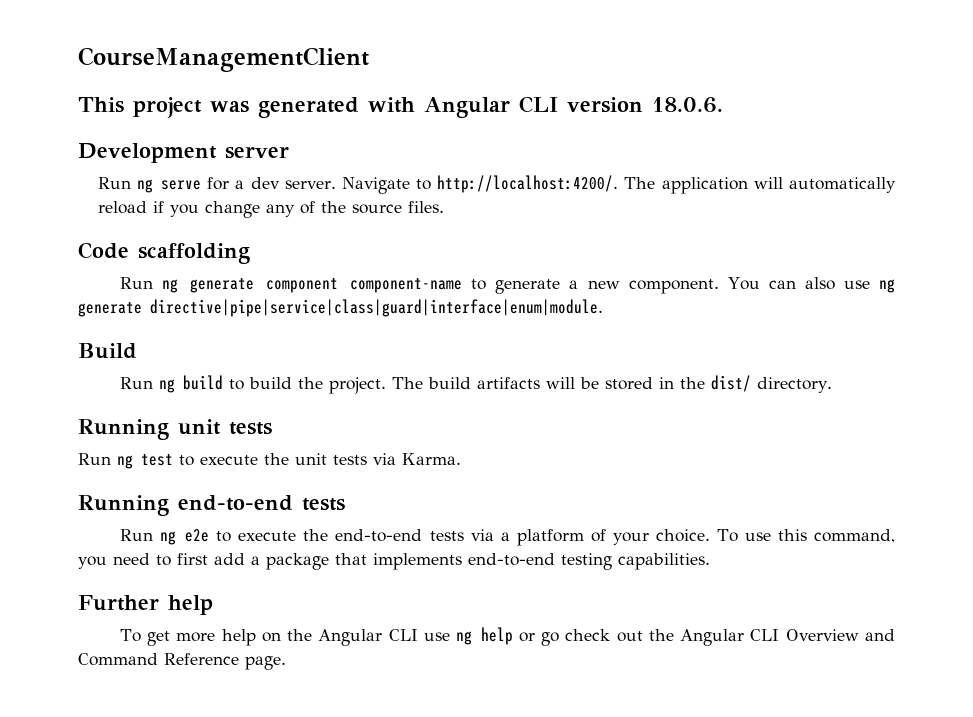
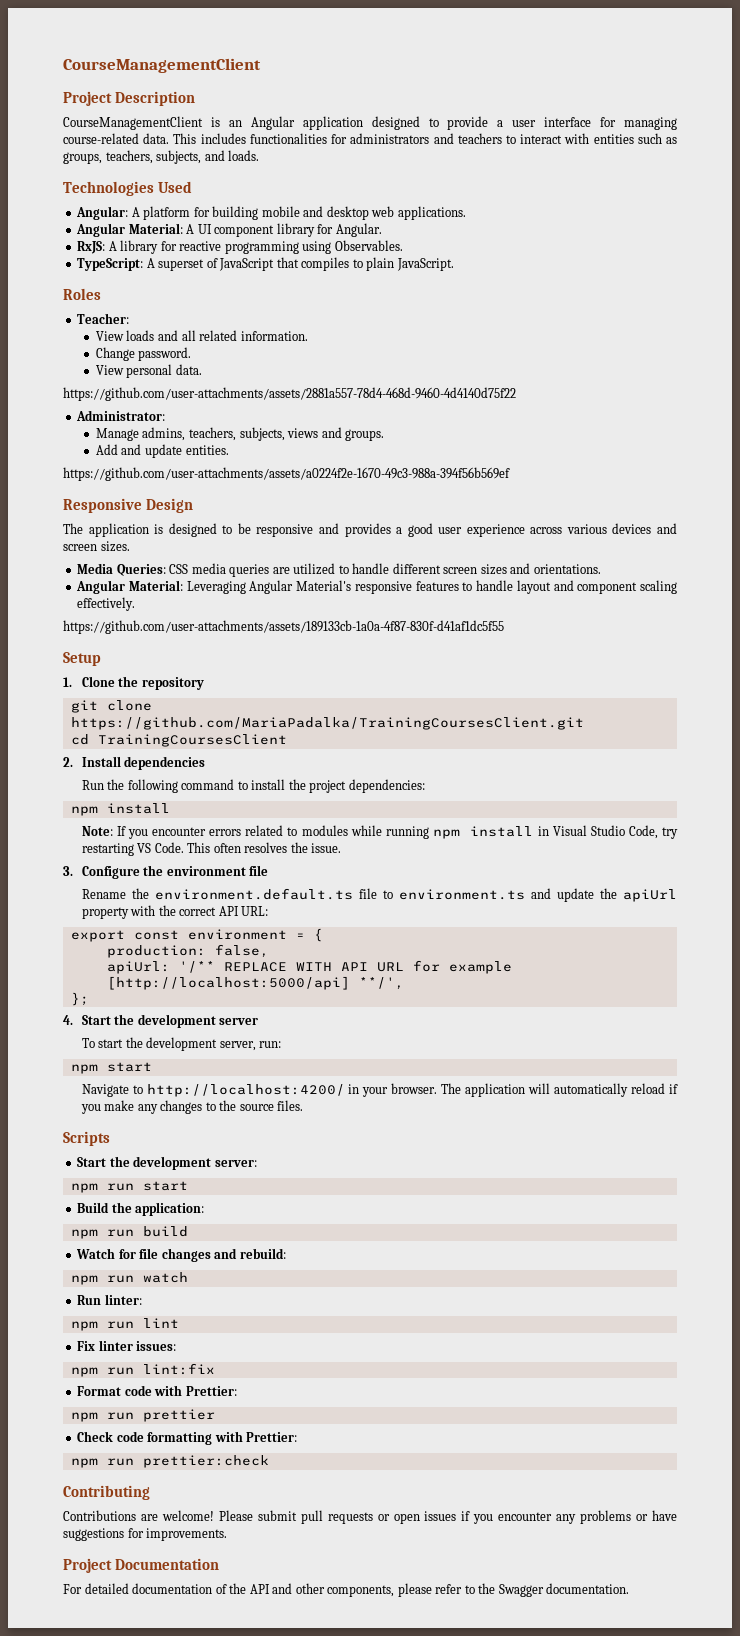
[78,96,723,118] [78,143,289,163] [97,175,619,194] This project was generated with Angular CLI version 18.0.6. // Development server // Run ng serve for a dev server. Navigate to http://localhost:4200/. -> [63,91,196,106] [63,116,677,130] [63,133,677,144] [63,150,260,164] [63,181,193,196] [76,206,466,220] [76,223,382,237] [77,240,403,254] [77,257,454,271] [63,288,101,300] [77,313,130,324] [95,330,308,341] [95,347,192,361] [95,364,202,378] [63,387,516,401] [76,410,166,421] [95,427,385,441] [95,444,229,458] [63,467,510,481] [63,498,194,513] [63,523,677,537] [63,541,130,552] [77,563,601,577] [76,580,678,594] [77,597,136,611] [63,620,504,634] [63,652,101,666] [63,676,204,690] [70,700,152,713] [70,717,584,730] [70,734,287,747] [63,756,206,770] [81,779,425,793] [70,803,170,816] [81,825,679,839] [81,842,342,856] [63,865,269,879] [81,888,677,902] [81,905,269,919] [70,928,323,942] [106,944,269,958] [106,960,512,974] [106,976,404,990] [70,992,89,1006] [63,1014,259,1028] [81,1037,282,1051] [70,1062,152,1074] [81,1083,438,1097] Project Description // CourseManagementClient is an Angular application designed to provide a user interface for managing course-related data. This includes functionalities for administrators and teachers to interact with entities such as groups, teachers, subjects, and loads. // Technologies Used // Angular: A platform for building mobile and desktop web applications. // Angular Material: A UI component library for Angular. // RxJS: A library for reactive programming using Observables. // TypeScript: A superset of JavaScript that compiles to plain JavaScript. // Roles // Teacher: // View loads and all related information. // Change password. // View personal data. // https://github.com/user-attachments/assets/2881a557-78d4-468d-9460-4d4140d75f22 // Administrator: // Manage admins, teachers, subjects, views and groups. // Add and update entities. // https://github.com/user-attachments/assets/a0224f2e-1670-49c3-988a-394f56b569ef // Responsive Design // The application is designed to be responsive and provides a good user experience across various devices and screen sizes. // Media Queries: CSS media queries are utilized to handle different screen sizes and orientations. // Angular Material: Leveraging Angular Material's responsive features to handle layout and component scaling effectively. // https://github.com/user-attachments/assets/189133cb-1a0a-4f87-830f-d41af1dc5f55 // Setup // 1. Clone the repository // git clone https://github.com/MariaPadalka/TrainingCoursesClient.git // cd TrainingCoursesClient // 2. Install dependencies // Run the following command to install the project dependencies: // npm install // Note: If you encounter errors related to modules while running npm install in Visual Studio Code, try restarting VS Code. This often resolves the issue. // 3. Configure the environment file // Rename the environment.default.ts file to environment.ts and update the apiUrl property with the correct API URL: // export const environment = { // production: false, // apiUrl: '/** REPLACE WITH API URL for example [http://localhost:5000/api] **/', // }; // 4. Start the development server // To start the development server, run: // npm start // Navigate to http://localhost:4200/ in your browser.
[204,201,315,218] change any of -> [104,1100,216,1114] make any changes to
[78,242,250,264] [119,277,896,294] [78,299,603,317] [78,343,137,359] [119,375,832,394] [78,419,272,440] [78,453,461,469] [78,495,345,516] [119,529,895,546] [78,553,710,570] [78,595,213,615] [119,627,895,646] [78,653,286,670] Code scaffolding // Run ng generate component component-name to generate a new component. You can also use ng generate directive|pipe|service|class|guard|interface|enum|module. // Build // Run ng build to build the project. The build artifacts will be stored in the dist/ directory. // Running unit tests // Run ng test to execute the unit tests via Karma. // Running end-to-end tests // Run ng e2e to execute the end-to-end tests via a platform of your choice. To use this command, you need to first add a package that implements end-to-end testing capabilities. // Further help // To get more help on the Angular CLI use ng help or go check out the Angular CLI Overview and Command Reference page. -> [63,1131,110,1146] [77,1156,257,1170] [70,1181,188,1193] [77,1202,205,1216] [70,1226,188,1239] [76,1248,286,1262] [70,1272,188,1285] [77,1294,142,1305] [70,1318,179,1331] [77,1340,177,1351] [70,1363,215,1377] [77,1385,237,1396] [70,1409,215,1422] [77,1431,298,1445] [70,1455,269,1468] [63,1485,150,1500] [63,1510,677,1524] [63,1528,228,1541] [63,1558,220,1573] [63,1583,630,1597] Scripts // Start the development server: // npm run start // Build the application: // npm run build // Watch for file changes and rebuild: // npm run watch // Run linter: // npm run lint // Fix linter issues: // npm run lint:fix // Format code with Prettier: // npm run prettier // Check code formatting with Prettier: // npm run prettier:check // Contributing // Contributions are welcome! Please submit pull requests or open issues if you encounter any problems or have suggestions for improvements. // Project Documentation // For detailed documentation of the API and other components, please refer to the Swagger documentation.

